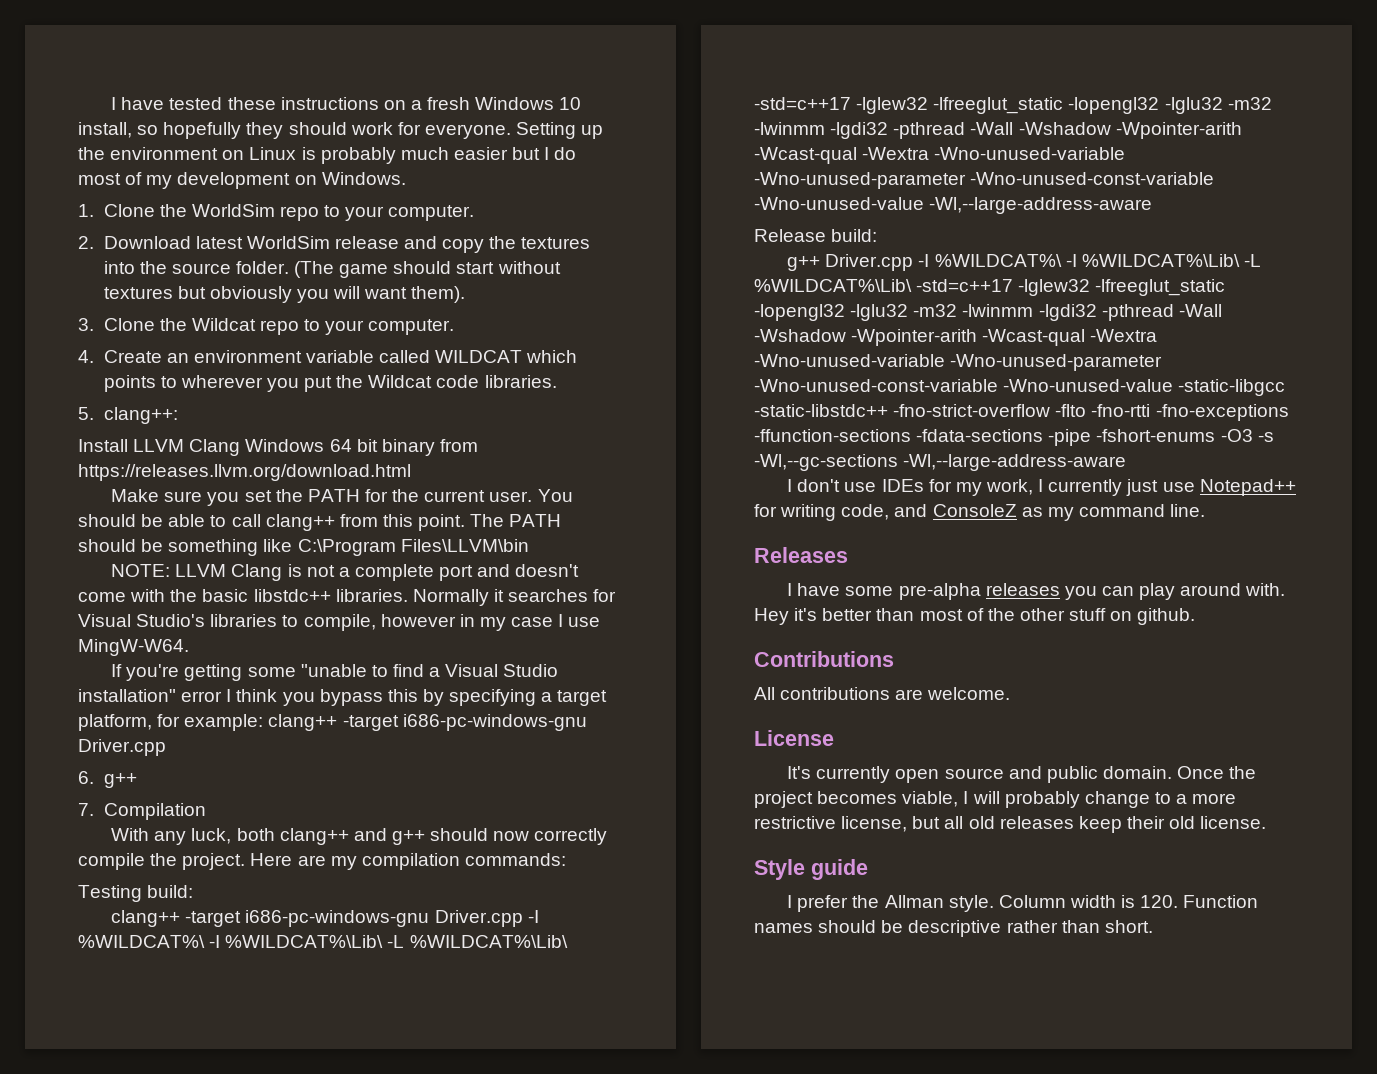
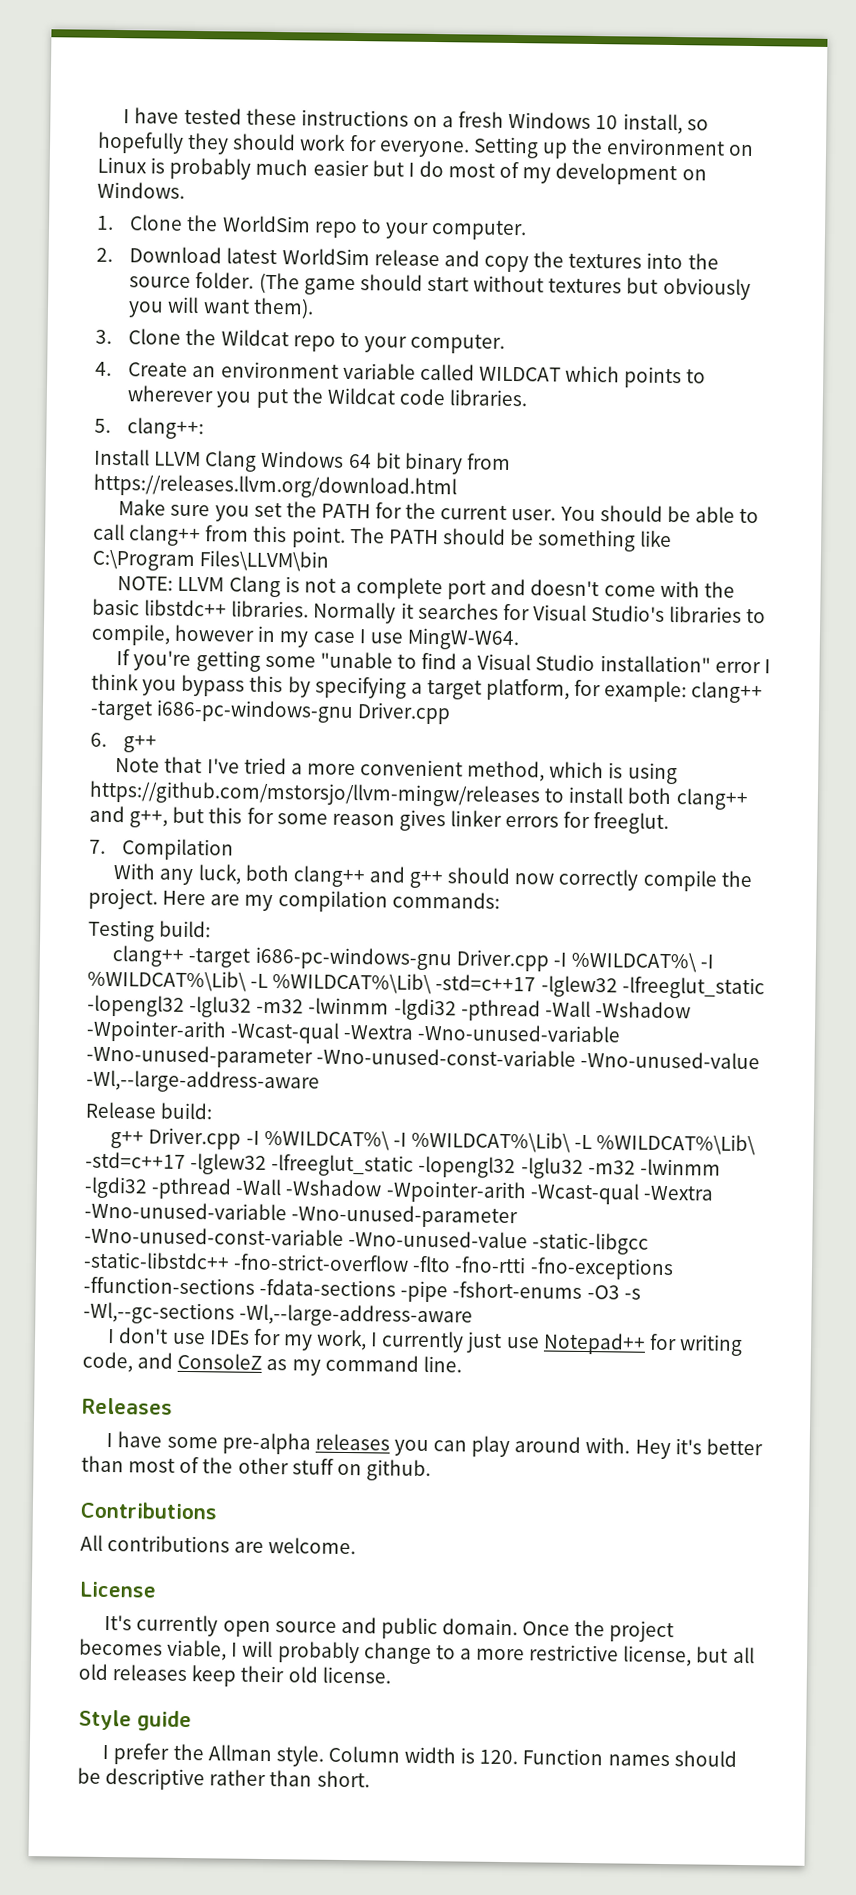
(137, 780) none -> [115,756,678,785] [89,780,749,811] [89,805,670,835] // Note that I've tried a more convenient method, which is using https://github.com/mstorsjo/llvm-mingw/releases to install both clang++ and g++, but this for some reason gives linker errors for freeglut.

